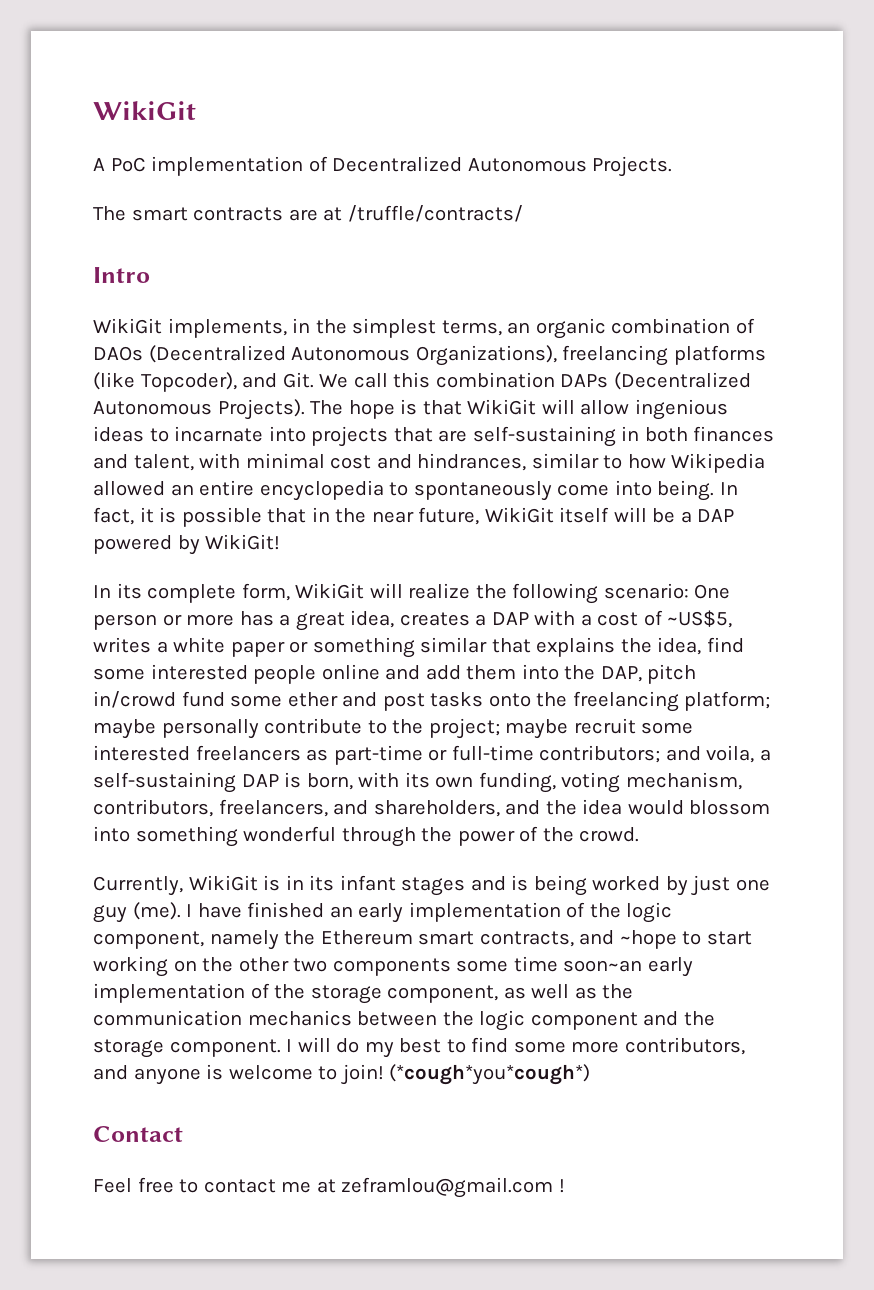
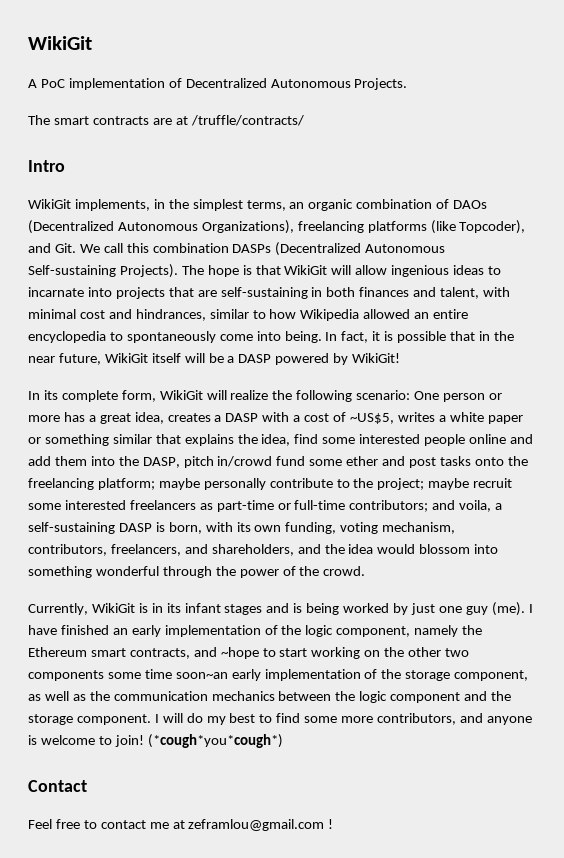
[560,372,751,390] [93,401,212,415] DAPs (Decentralized Autonomous -> [232,242,446,256] [28,265,116,277] DASPs (Decentralized Autonomous Self-sustaining
[697,509,735,522] DAP -> [238,354,272,363] DASP
[491,612,529,625] DAP -> [225,413,259,422] DASP
[600,666,642,682] DAP, -> [142,457,180,468] DASP,
[241,774,279,787] DAP -> [118,523,152,532] DASP

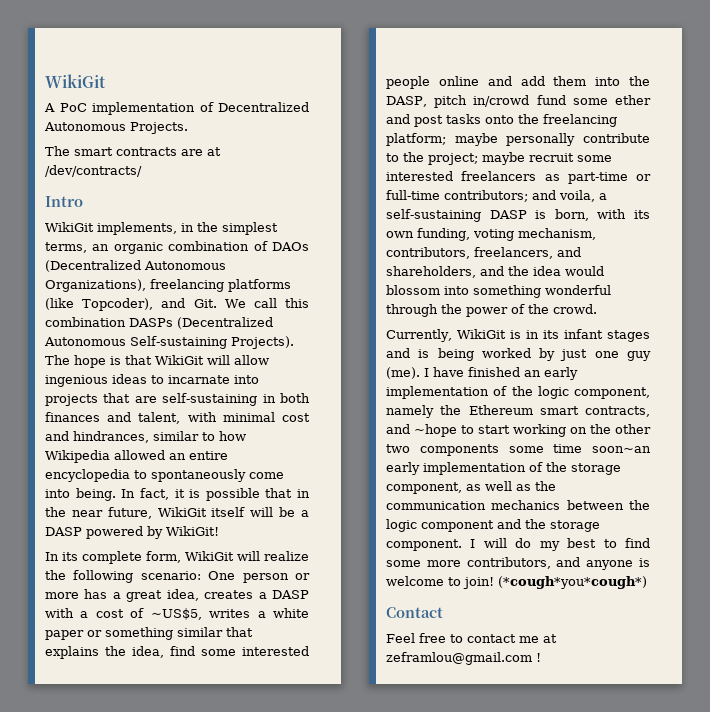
[190,115,304,126] /truffle/contracts/ -> [45,165,142,177] /dev/contracts/

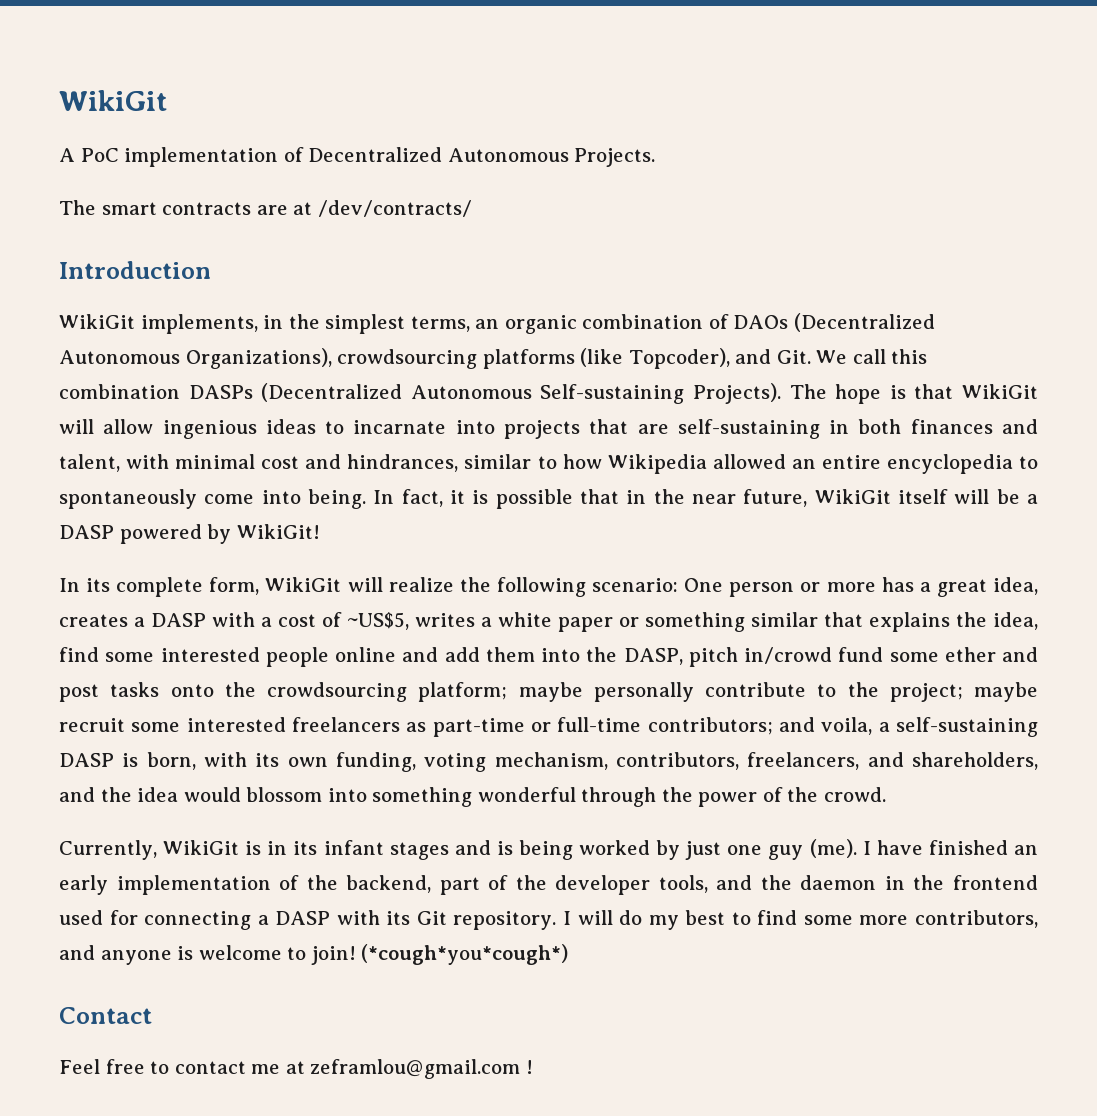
[45,196,83,207] Intro -> [59,261,211,279] Introduction
[150,279,224,292] freelancing -> [337,349,478,369] crowdsourcing
[543,114,617,127] freelancing -> [267,682,407,702] crowdsourcing
[537,386,650,399] [386,405,650,418] [386,424,651,437] [386,444,651,456] [386,462,621,475] [386,481,556,494] [386,500,650,510] [386,519,600,532] [386,539,462,551] logic component, namely the Ethereum smart contracts, and ~hope to start working on the other two components some time soon~an early implementation of the storage component, as well as the communication mechanics between the logic component and the storage component. -> [346,875,1038,895] [59,910,557,930] backend, part of the developer tools, and the daemon in the frontend used for connecting a DASP with its Git repository.

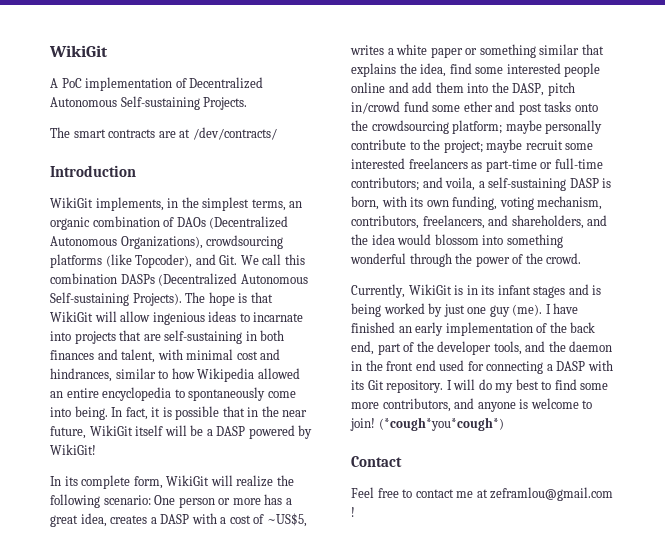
(569, 155) none -> [120,96,200,110] Self-sustaining
[346,875,432,893] backend, -> [570,322,596,333] [351,341,374,355] back end,
[953,875,1038,890] frontend -> [386,360,436,371] front end

